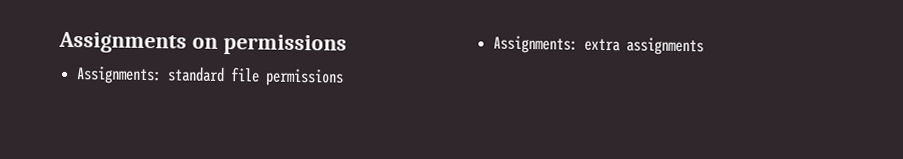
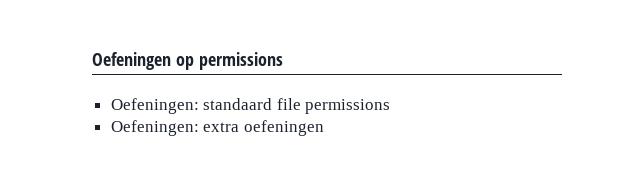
[58,31,347,56] [76,66,226,85] Assignments on permissions // Assignments: standard -> [92,52,283,70] [110,98,273,114] Oefeningen op permissions // Oefeningen: standaard
[493,35,705,56] Assignments: extra assignments -> [110,120,324,136] Oefeningen: extra oefeningen

